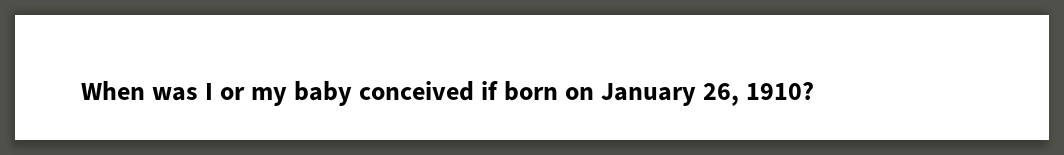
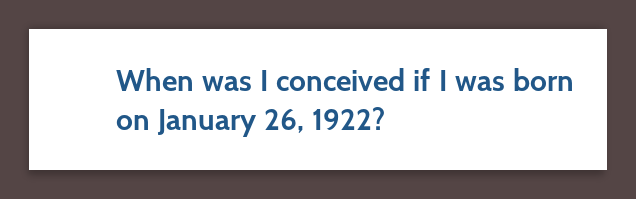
[220,81,499,106] or my baby conceived if -> [276,68,505,91] conceived if I was
[746,82,815,100] 1910? -> [312,107,386,130] 1922?

